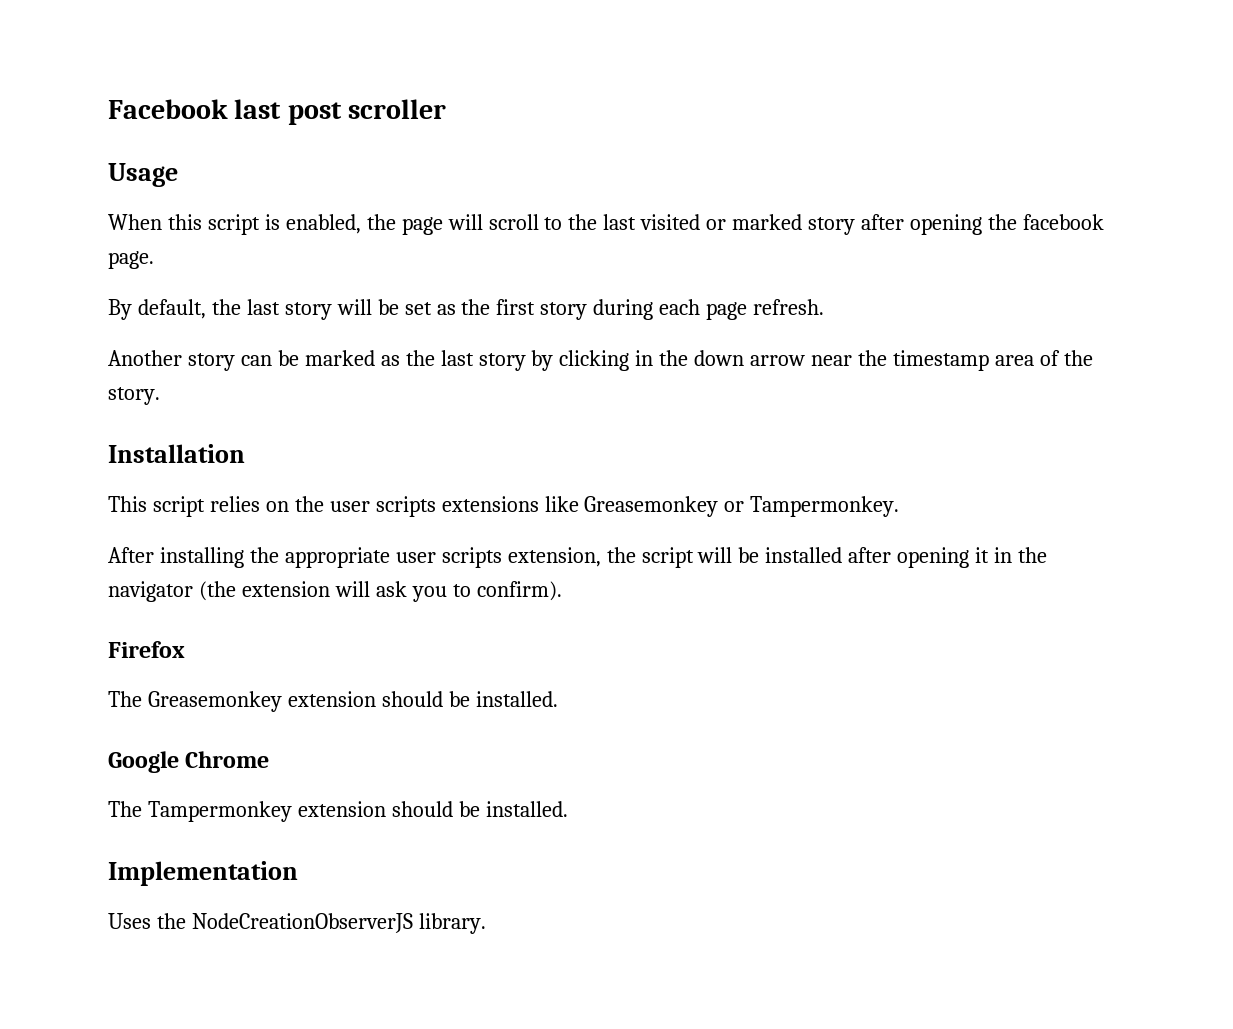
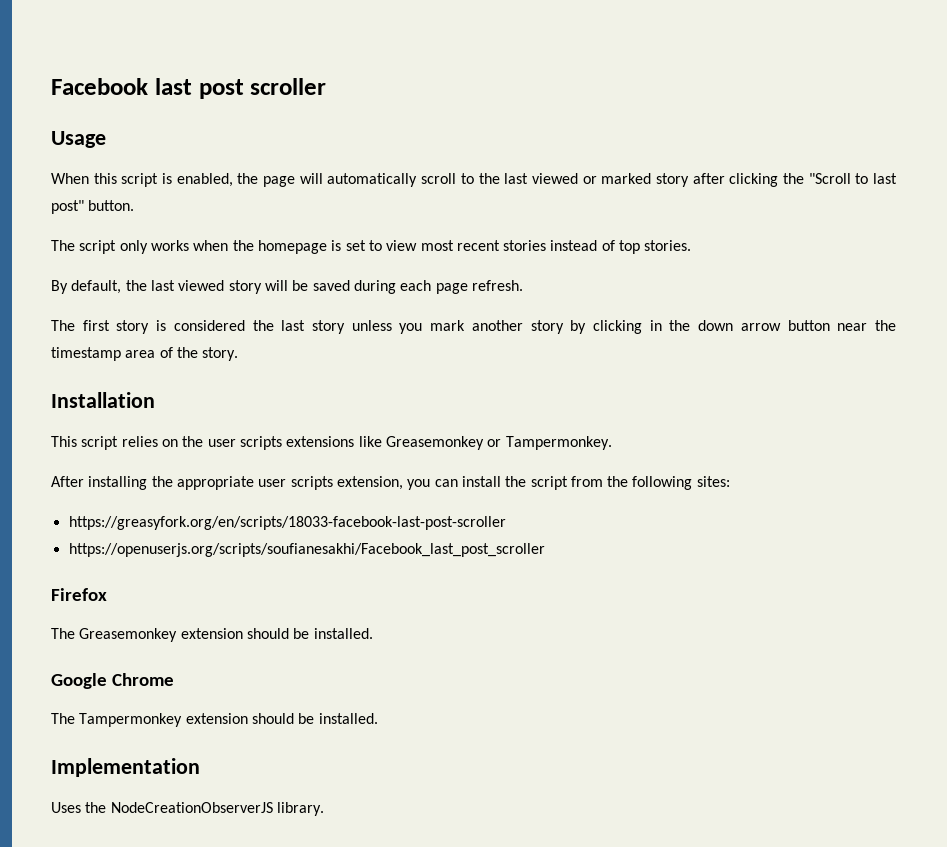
(483, 222) none -> [327,173,418,187] automatically
[640,214,701,230] visited -> [531,173,578,184] viewed
[909,214,1104,235] [108,251,154,269] opening the facebook page. -> [729,173,897,187] [51,200,135,214] [51,240,692,254] clicking the "Scroll to last post" button. // The script only works when the homepage is set to view most recent stories instead of top stories.
(280, 307) none -> [178,280,225,291] viewed
[404,299,588,320] set as the first story -> [312,280,350,291] saved
[108,350,474,371] Another story can be marked as the last -> [51,320,523,334] The first story is considered the last story unless you mark another
(806, 360) none -> [787,320,830,331] button
[606,547,1048,568] [108,581,562,602] the script will be installed after opening it in the navigator (the extension will ask you to confirm). -> [407,476,730,490] [68,516,506,530] [68,543,545,557] you can install the script from the following sites: // https://greasyfork.org/en/scripts/18033-facebook-last-post-scroller // https://openuserjs.org/scripts/soufianesakhi/Facebook_last_post_scroller

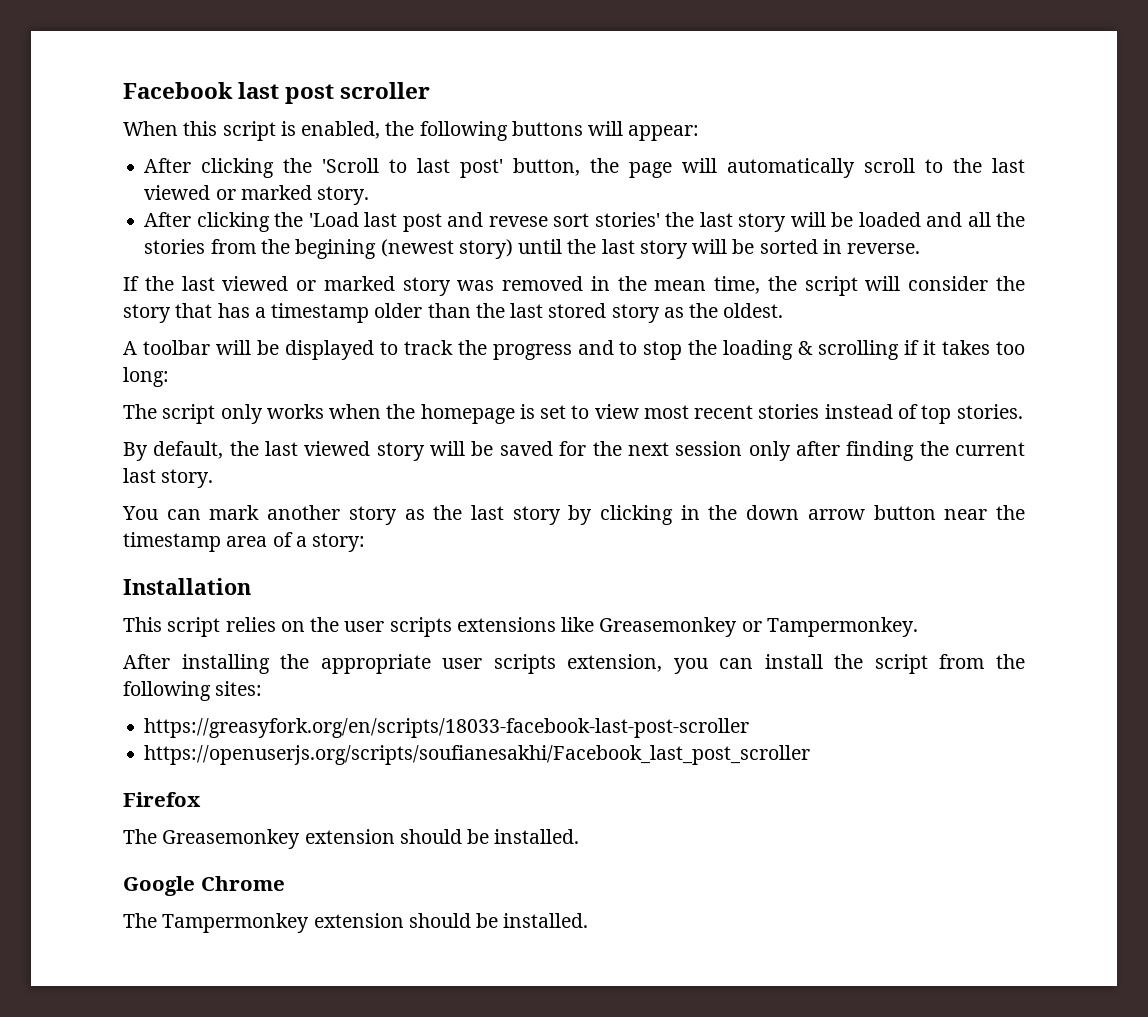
[51,131,106,148] // Usage -> (431, 90) none
(259, 178) none -> [419,121,700,141] [144,158,620,178] following buttons will appear: // After clicking the 'Scroll to last post' button, the
[655,173,897,187] [51,200,135,214] story after clicking the "Scroll to last post" button. -> [317,186,370,205] [144,212,1026,232] [144,239,921,259] [123,276,1025,296] [123,303,784,323] [123,340,1025,360] [123,367,169,387] story. // After clicking the 'Load last post and revese sort stories' the last story will be loaded and all the stories from the begining (newest story) until the last story will be sorted in reverse. // If the last viewed or marked story was removed in the mean time, the script will consider the story that has a timestamp older than the last stored story as the oldest. // A toolbar will be displayed to track the progress and to stop the loading & scrolling if it takes too long:
[353,280,523,294] [51,320,523,334] during each page refresh. // The first story is considered the last story unless you mark another -> [559,441,1026,461] [123,468,214,488] [122,505,504,525] for the next session only after finding the current last story. // You can mark another story as the last
[176,347,239,361] the story. -> [295,533,366,552] a story:
[51,758,200,777] [51,802,324,816] // Implementation // Uses the NodeCreationObserverJS library. -> (589, 920) none

